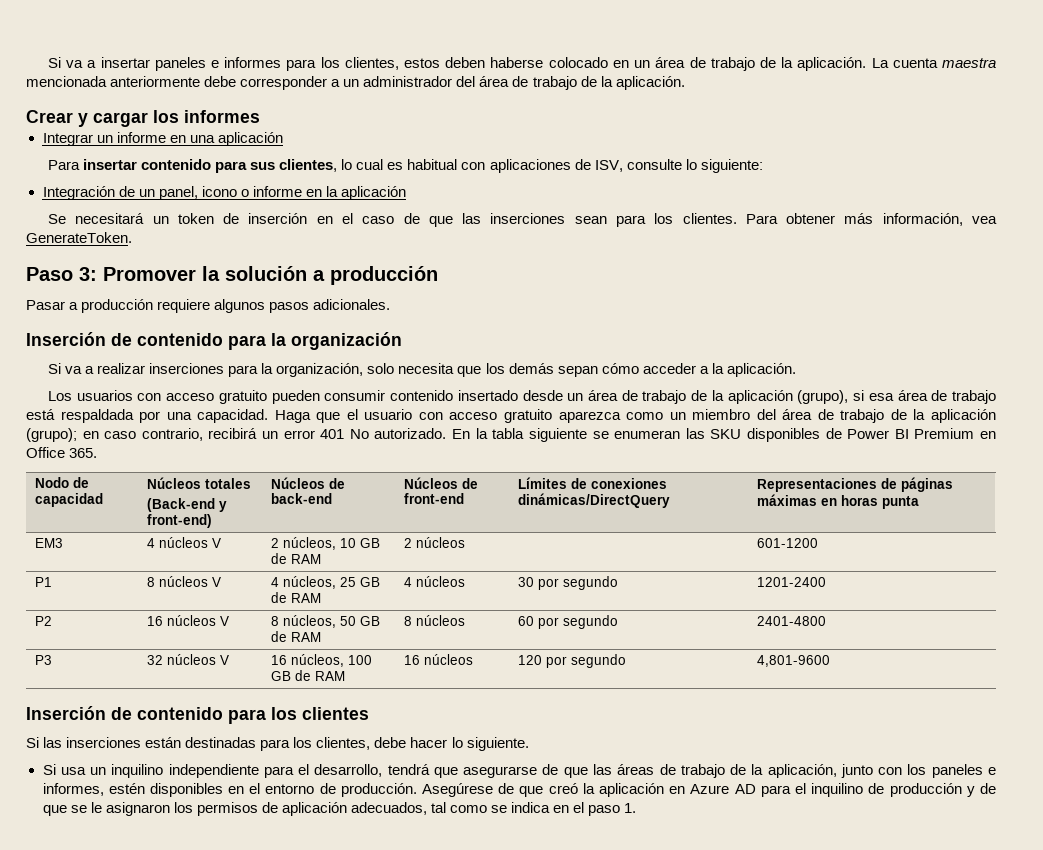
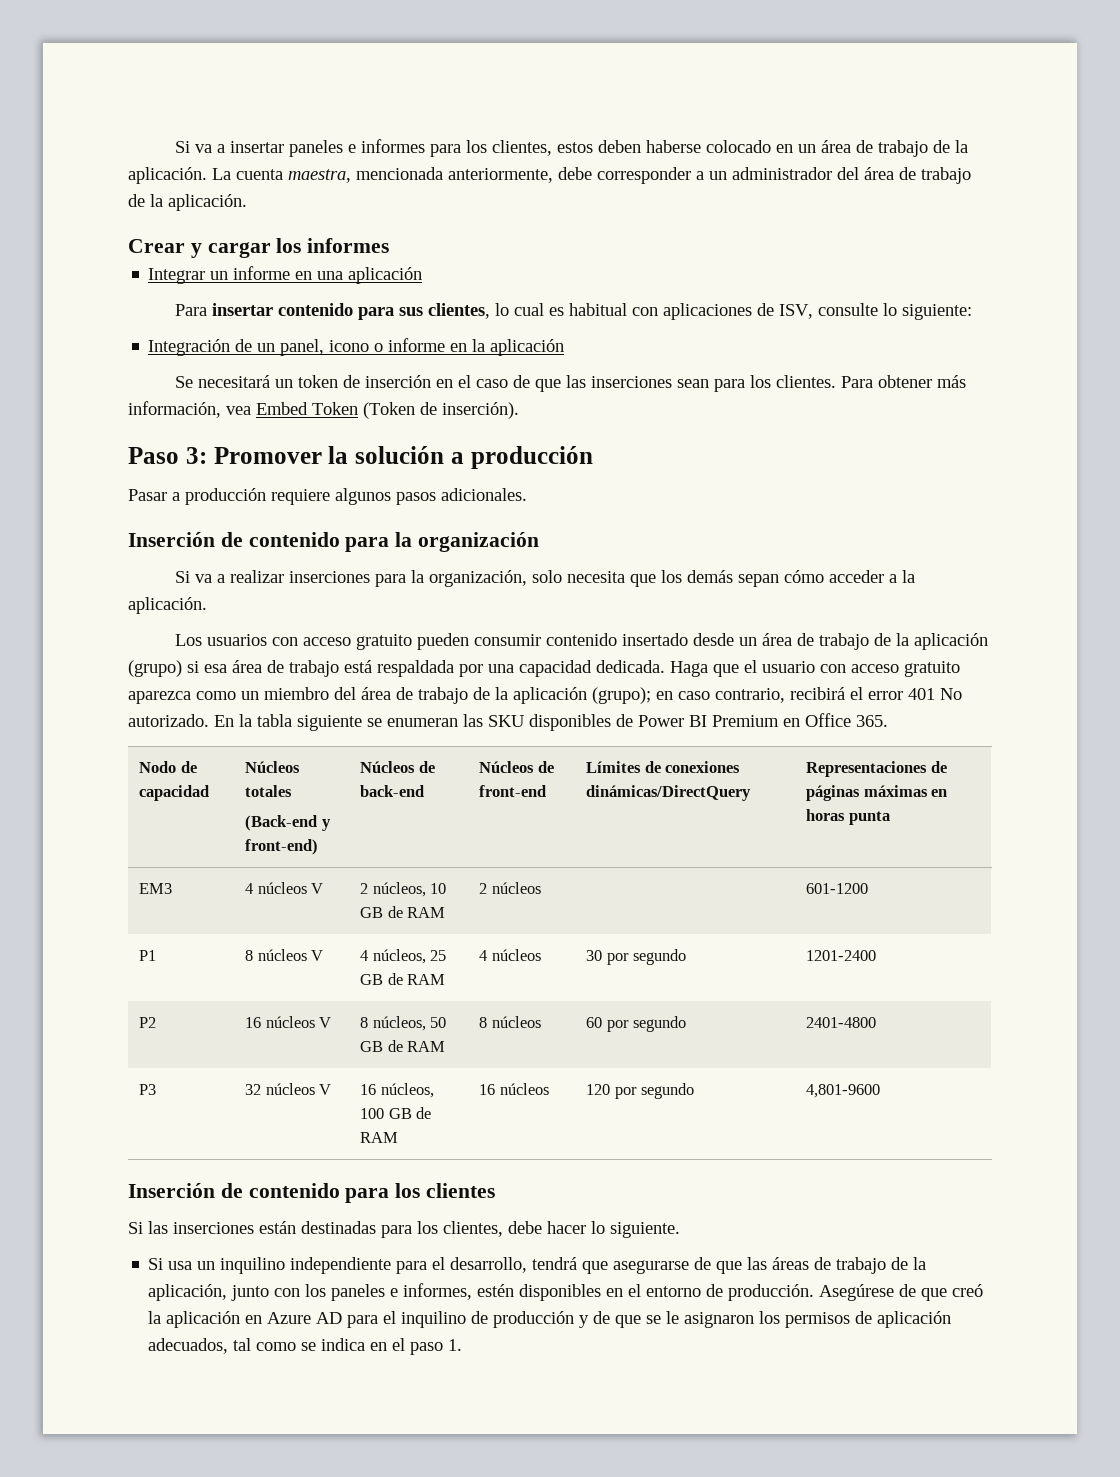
[941,58,996,68] [26,76,201,87] maestra mencionada anteriormente -> [288,167,553,183] maestra, mencionada anteriormente,
[26,232,132,243] GenerateToken. -> [256,402,519,419] Embed Token (Token de inserción).
[797,390,849,404] (grupo), -> [128,660,182,677] (grupo)
[197,409,269,423] capacidad. -> [519,660,665,677] capacidad dedicada.
[262,431,279,439] un -> [850,687,863,700] el

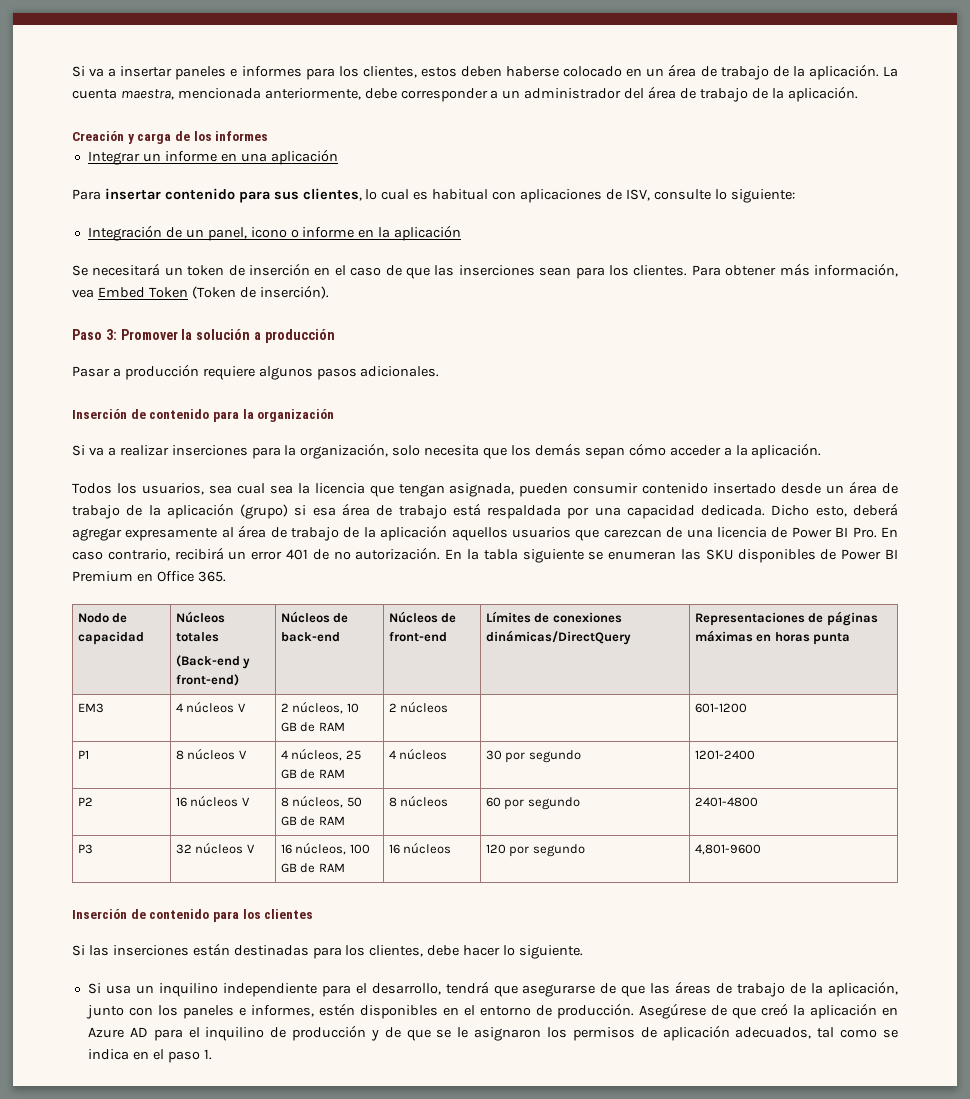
[128,239,271,258] Crear y cargar -> [72,131,190,144] Creación y carga de
[174,634,412,650] Los usuarios con acceso gratuito -> [72,483,515,497] Todos los usuarios, sea cual sea la licencia que tengan asignada,
[670,660,960,677] [128,687,673,704] Haga que el usuario con acceso gratuito aparezca como un miembro del área de trabajo de la aplicación (grupo); en -> [771,503,899,517] [72,525,898,541] Dicho esto, deberá agregar expresamente al área de trabajo de la aplicación aquellos usuarios que carezcan de una licencia de Power BI Pro. En
[850,687,863,700] el -> [228,551,247,560] un
[940,688,962,700] [128,714,209,727] No autorizado. -> [312,547,441,560] de no autorización.

